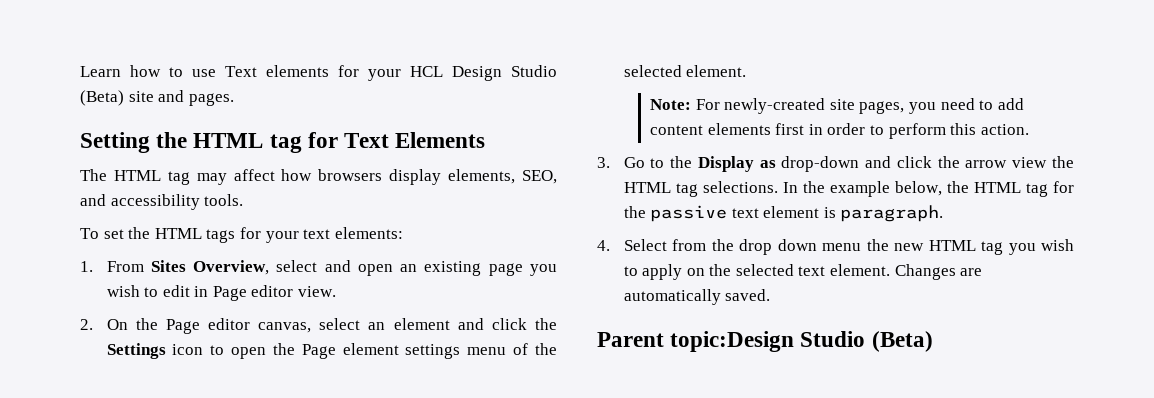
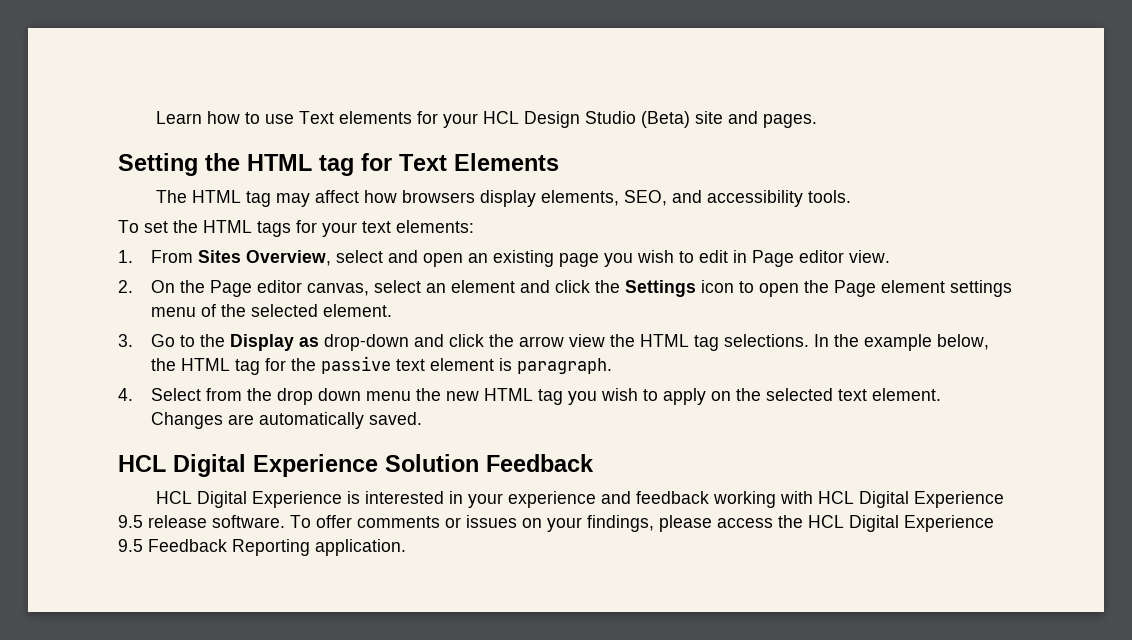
[650,98,1024,114] [650,123,1029,139] // Note: For newly-created site pages, you need to add content elements first in order to perform this action. -> (392, 310) none
[597,331,933,352] Parent topic:Design Studio (Beta) -> [118,454,594,477] [155,491,1004,508] [118,515,994,532] [118,539,406,556] HCL Digital Experience Solution Feedback // HCL Digital Experience is interested in your experience and feedback working with HCL Digital Experience 9.5 release software. To offer comments or issues on your findings, please access the HCL Digital Experience 9.5 Feedback Reporting application.

